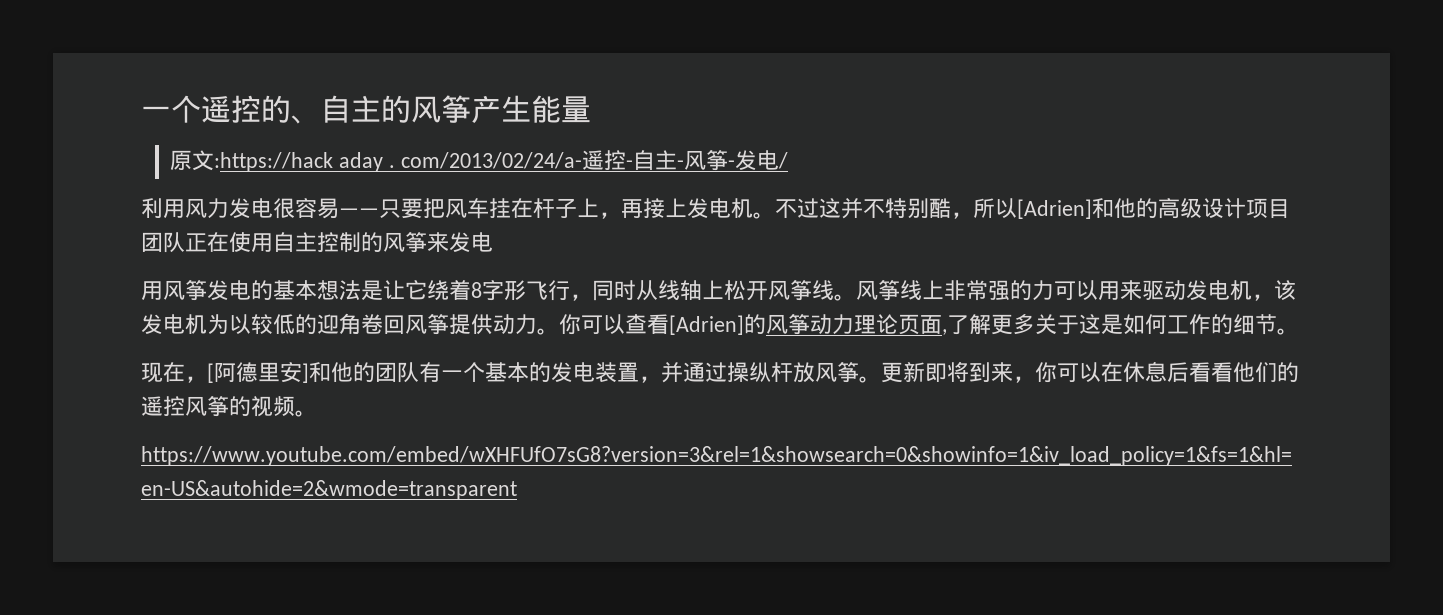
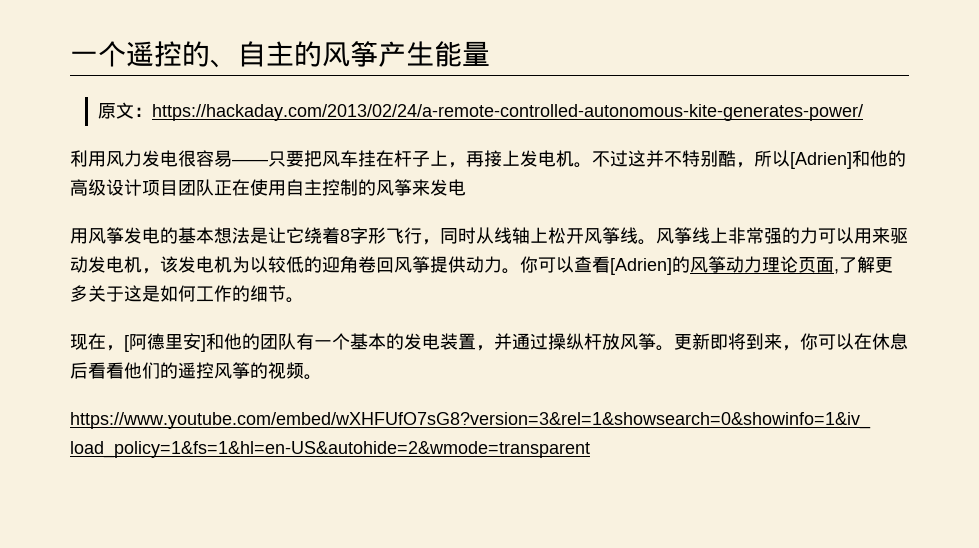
[214,150,788,172] :https://hack aday . com/2013/02/24/a-遥控-自主-风筝-发电/ -> [133,104,863,121] ：https://hackaday.com/2013/02/24/a-remote-controlled-autonomous-kite-generates-power/

